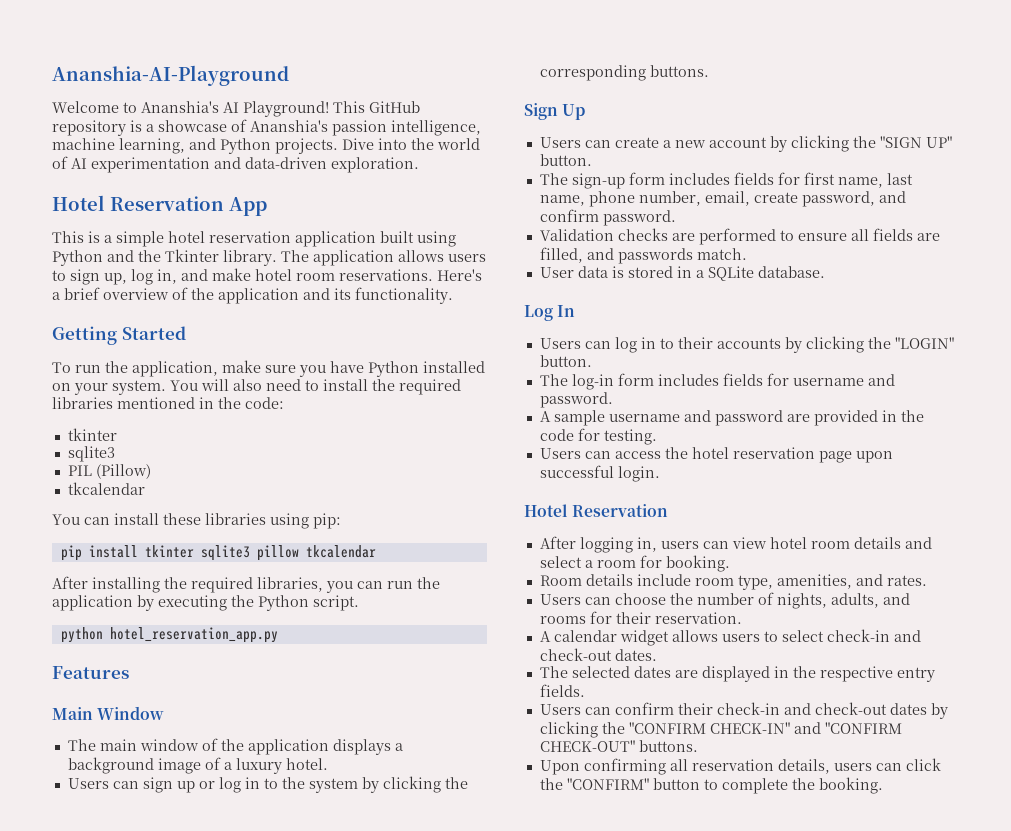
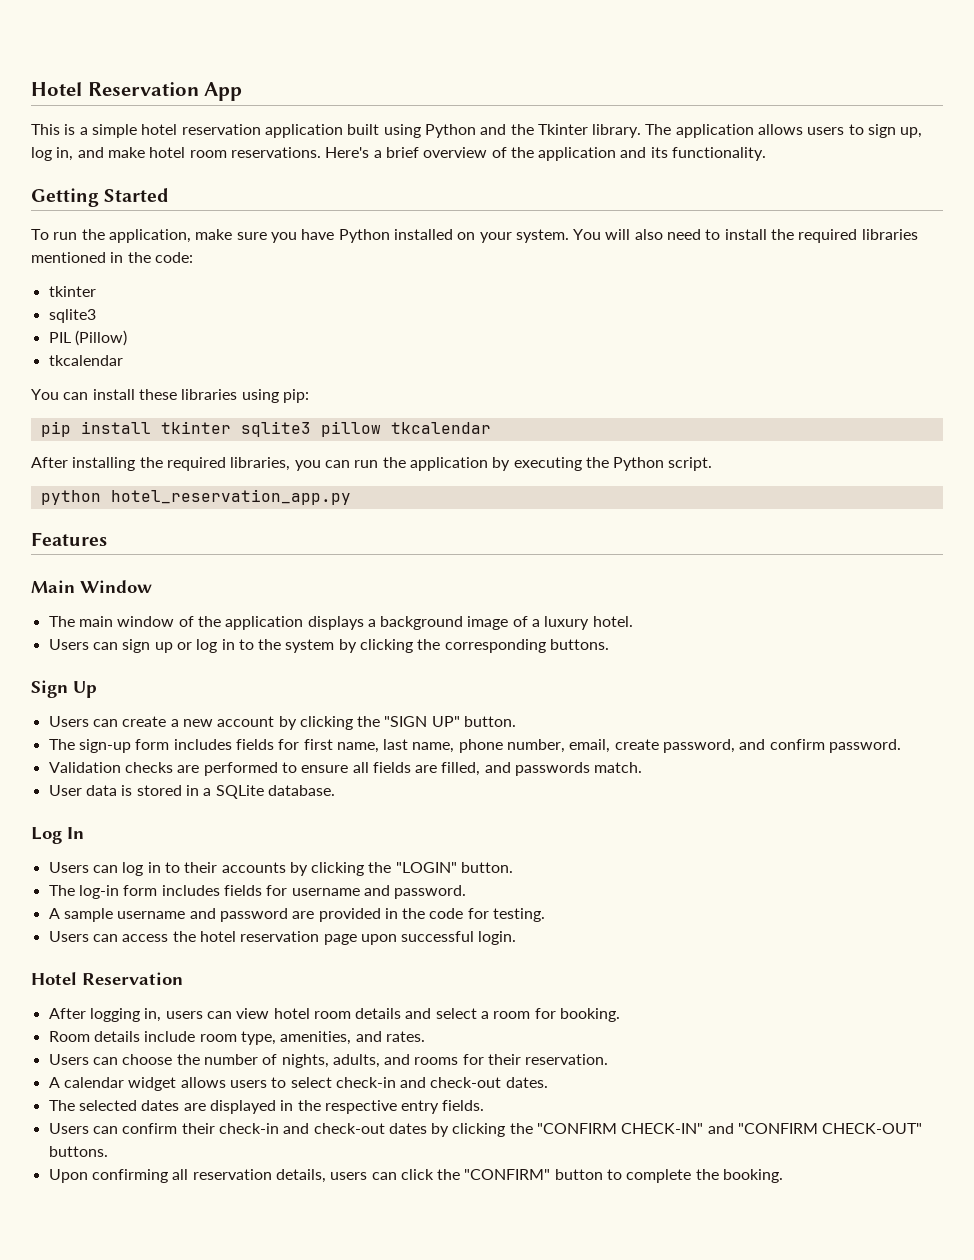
[52,65,289,86] [52,101,420,117] [52,119,481,136] [52,138,480,154] [52,156,419,173] Ananshia-AI-Playground // Welcome to Ananshia's AI Playground! This GitHub repository is a showcase of Ananshia's passion intelligence, machine learning, and Python projects. Dive into the world of AI experimentation and data-driven exploration. // -> (31, 89) none

